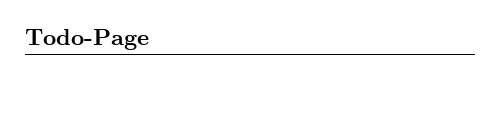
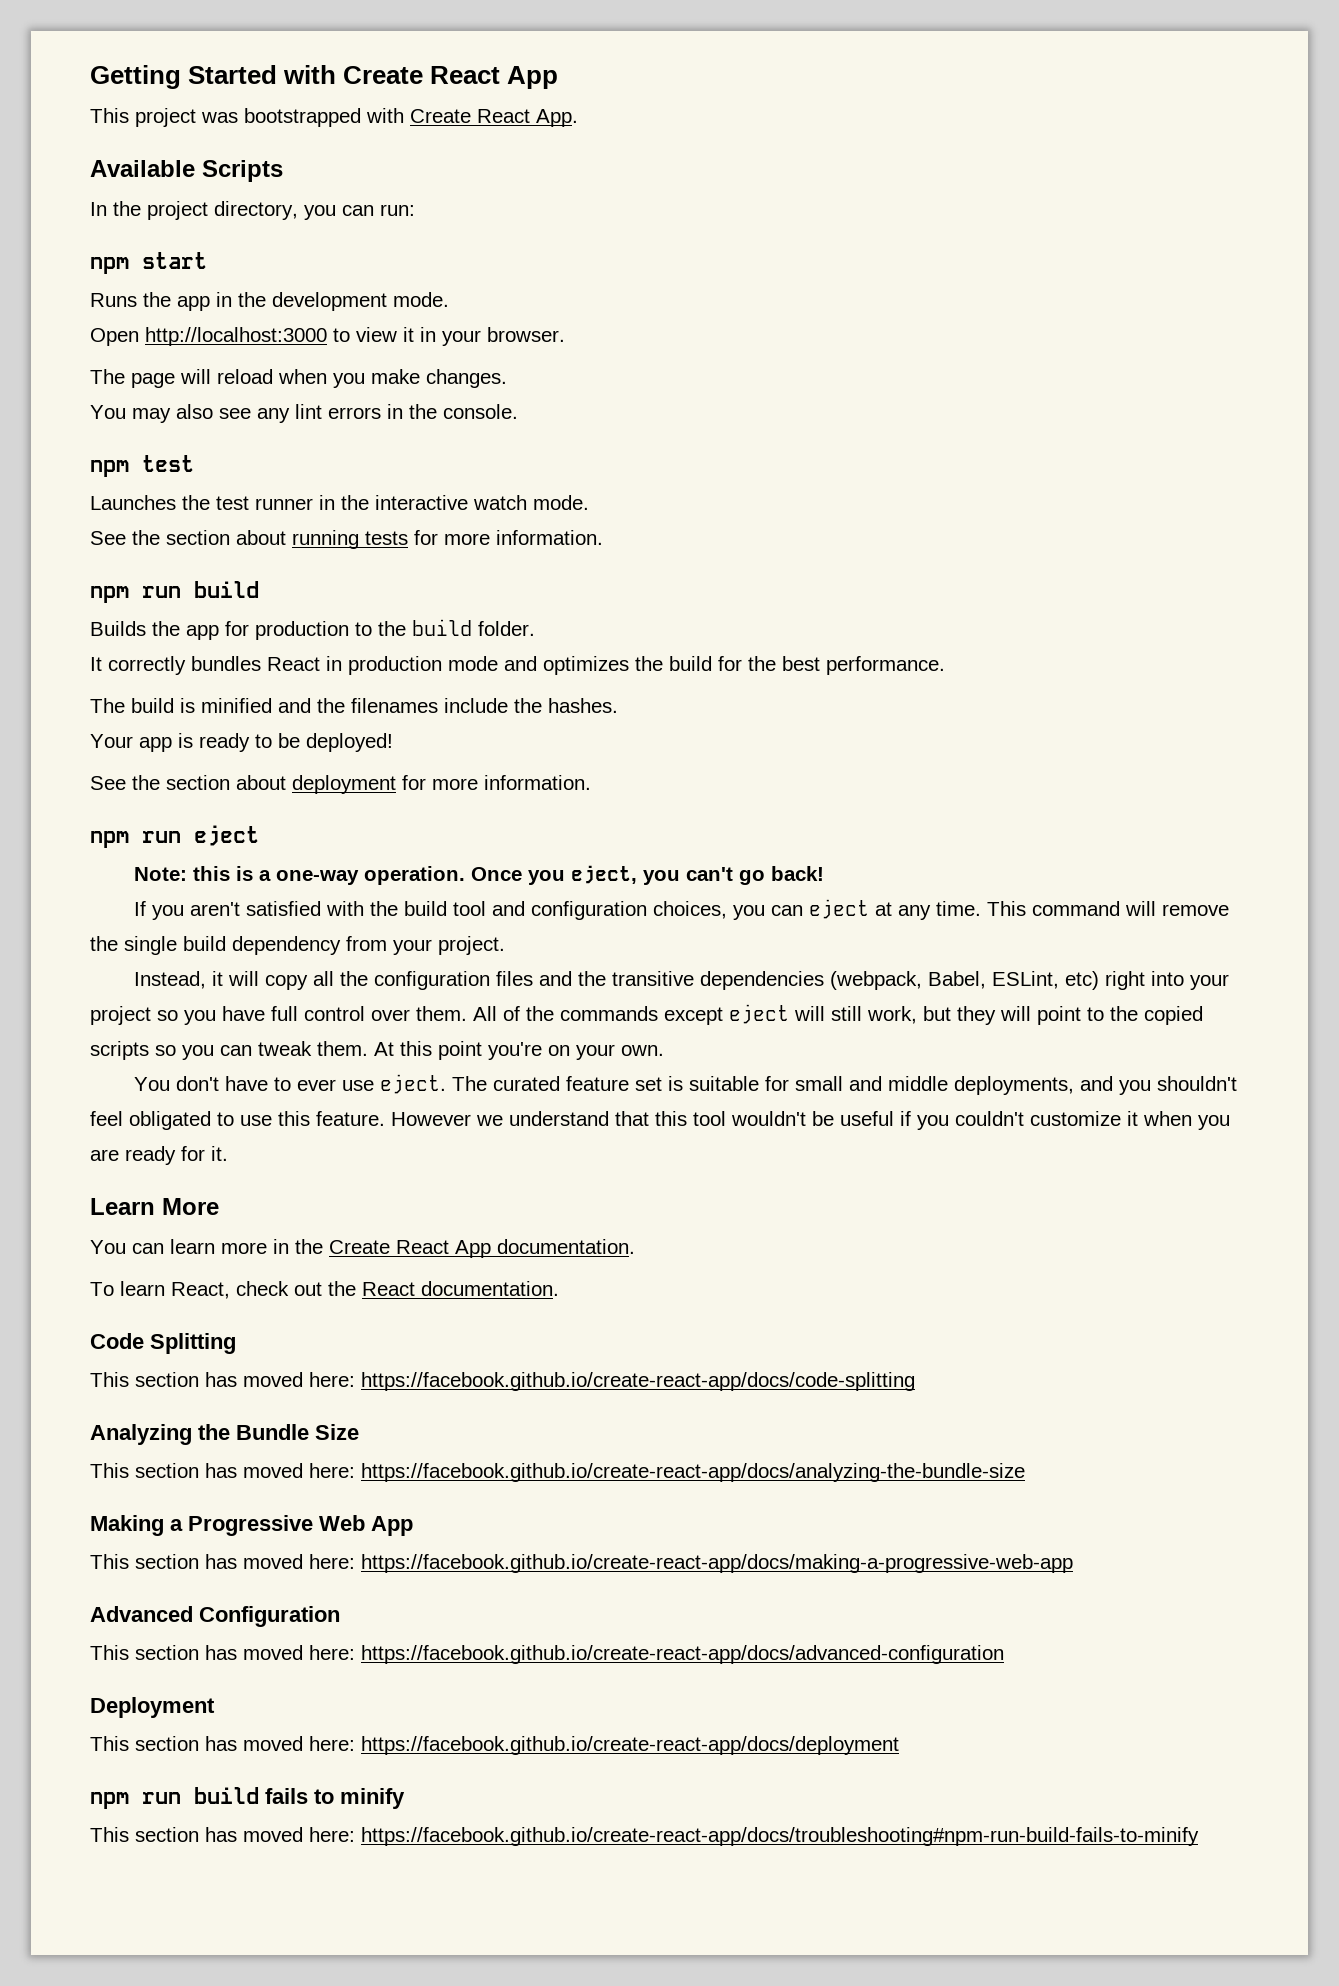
[25,29,149,50] Todo-Page -> [90,65,559,89] [90,108,578,127] [90,160,283,182] [90,201,415,220] [90,252,207,274] [90,292,449,311] [90,327,565,346] [90,369,507,388] [90,404,518,423] [90,455,194,477] [90,495,589,510] [90,530,603,549] [90,581,259,603] [90,619,535,640] [90,656,945,675] [90,698,618,713] [90,733,393,752] [90,775,591,794] [90,825,259,848] [134,865,825,885] [134,899,1230,920] [90,936,505,955] [134,971,1230,990] [90,1004,1203,1025] [90,1041,664,1060] [134,1074,1238,1095] [90,1111,1230,1130] [90,1146,228,1165] [90,1198,219,1215] [90,1239,635,1258] [90,1281,559,1299] [90,1333,236,1354] [90,1372,915,1391] [90,1424,359,1445] [90,1463,1025,1482] [90,1515,413,1536] [90,1554,1073,1573] [90,1606,340,1627] [90,1645,1004,1664] [90,1697,215,1718] [90,1736,899,1755] [90,1787,405,1809] [90,1827,1199,1846] Getting Started with Create React App // This project was bootstrapped with Create React App. // Available Scripts // In the project directory, you can run: // npm start // Runs the app in the development mode. // Open http://localhost:3000 to view it in your browser. // The page will reload when you make changes. // You may also see any lint errors in the console. // npm test // Launches the test runner in the interactive watch mode. // See the section about running tests for more information. // npm run build // Builds the app for production to the build folder. // It correctly bundles React in production mode and optimizes the build for the best performance. // The build is minified and the filenames include the hashes. // Your app is ready to be deployed! // See the section about deployment for more information. // npm run eject // Note: this is a one-way operation. Once you eject, you can't go back! // If you aren't satisfied with the build tool and configuration choices, you can eject at any time. This command will remove the single build dependency from your project. // Instead, it will copy all the configuration files and the transitive dependencies (webpack, Babel, ESLint, etc) right into your project so you have full control over them. All of the commands except eject will still work, but they will point to the copied scripts so you can tweak them. At this point you're on your own. // You don't have to ever use eject. The curated feature set is suitable for small and middle deployments, and you shouldn't feel obligated to use this feature. However we understand that this tool wouldn't be useful if you couldn't customize it when you are ready for it. // Learn More // You can learn more in the Create React App documentation. // To learn React, check out the React documentation. // Code Splitting // This section has moved here: https://facebook.github.io/create-react-app/docs/code-splitting // Analyzing the Bundle Size // This section has moved here: https://facebook.github.io/create-react-app/docs/analyzing-the-bundle-size // Making a Progressive Web App // This section has moved here: https://facebook.github.io/create-react-app/docs/making-a-progressive-web-app // Advanced Configuration // This section has moved here: https://facebook.github.io/create-react-app/docs/advanced-configuration // Deployment // This section has moved here: https://facebook.github.io/create-react-app/docs/deployment // npm run build fails to minify // This section has moved here: https://facebook.github.io/create-react-app/docs/troubleshooting#npm-run-build-fails-to-minify

